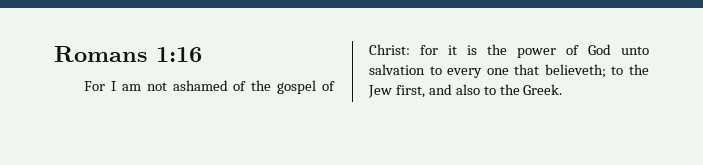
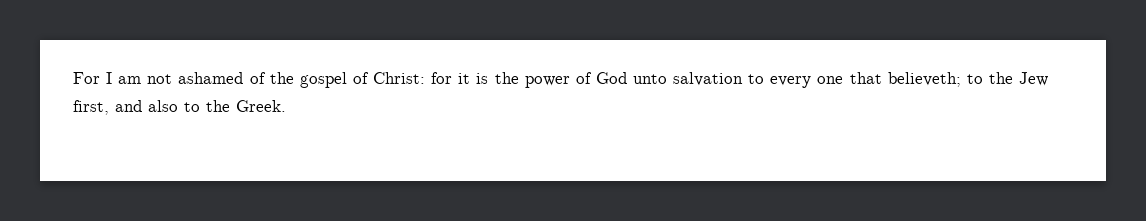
[54,46,202,62] Romans 1:16 // -> (73, 78) none

